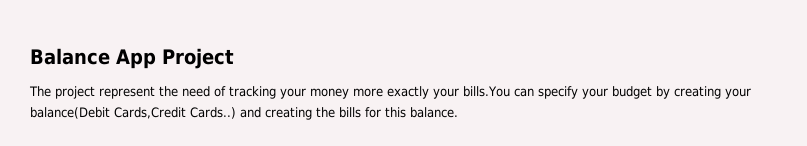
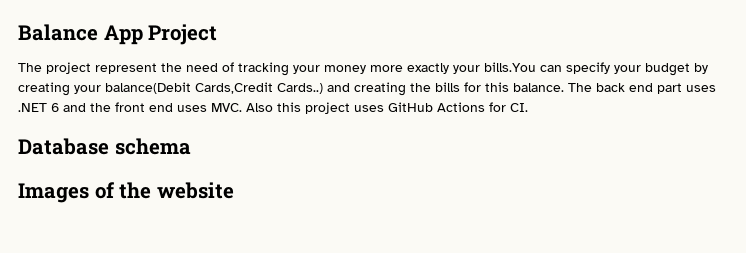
(458, 112) none -> [568,83,716,94] [18,102,528,114] [18,138,191,155] [18,182,234,203] The back end part uses .NET 6 and the front end uses MVC. Also this project uses GitHub Actions for CI. // Database schema // Images of the website

